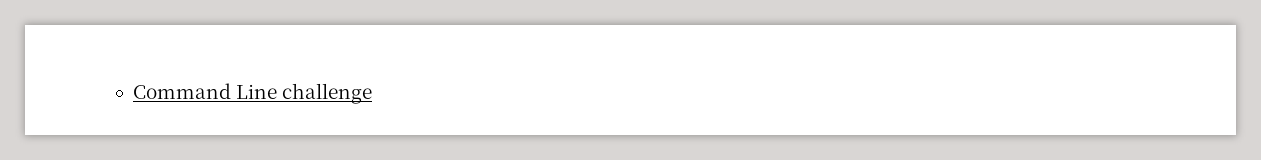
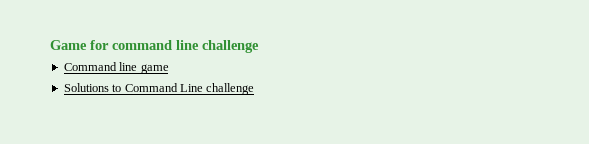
(132, 91) none -> [50,40,259,53] [63,62,169,74] [63,83,122,92] Game for command line challenge // Command line game // Solutions to

